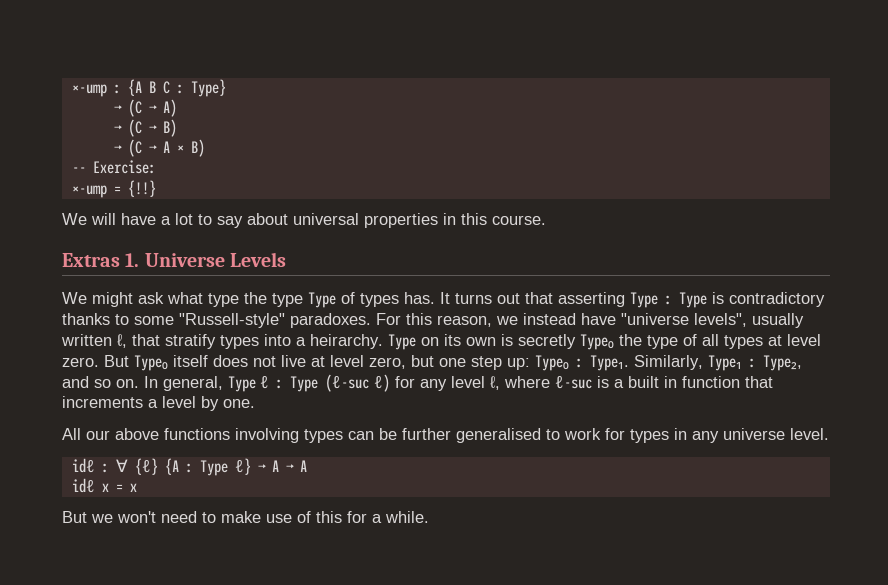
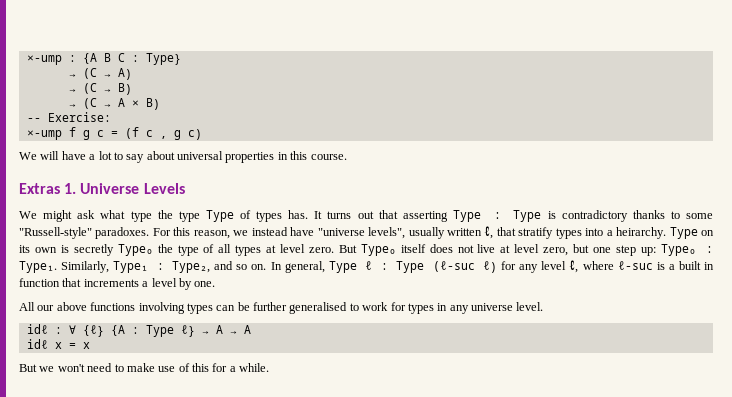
[113,180,156,197] = {!!} -> [68,127,202,140] f g c = (f c , g c)

